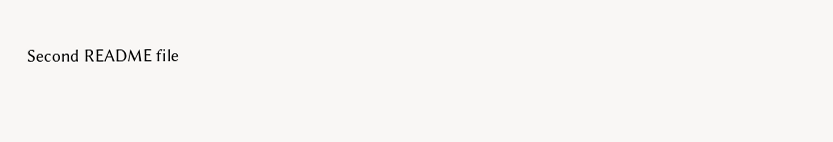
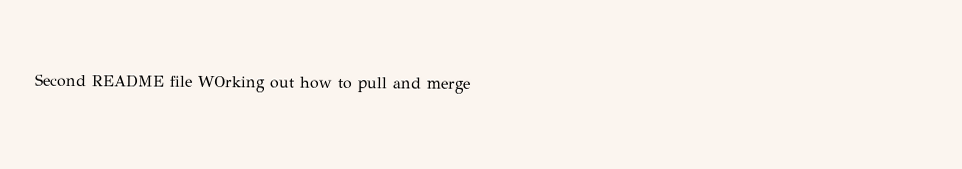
(180, 55) none -> [197,75,471,94] WOrking out how to pull and merge

